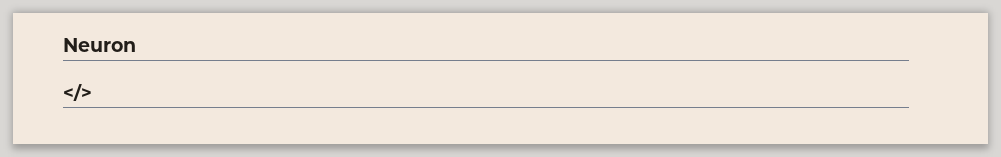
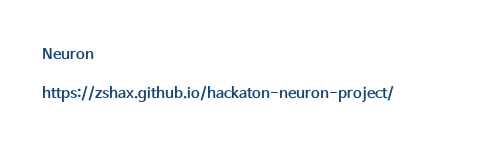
[63,84,92,101] </> -> [42,86,394,103] https://zshax.github.io/hackaton-neuron-project/

